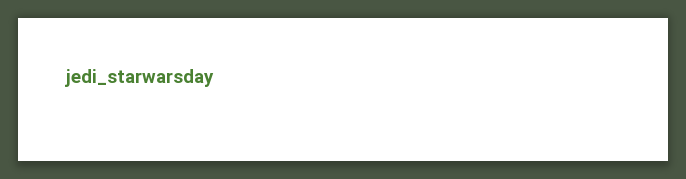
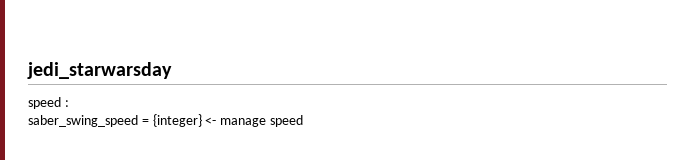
(214, 78) none -> [28,97,69,109] [28,114,303,127] // speed : // saber_swing_speed = {integer} <- manage speed

